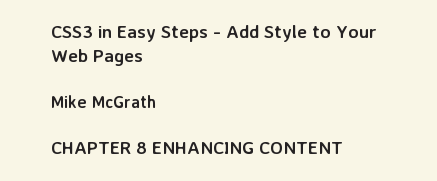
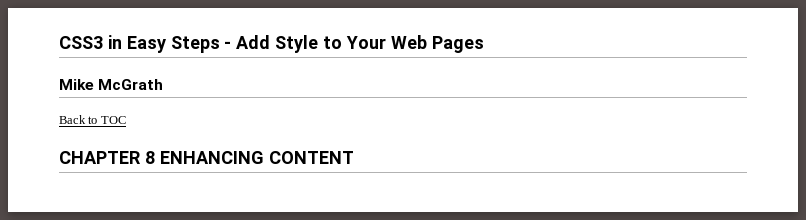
(156, 101) none -> [59,115,126,124] // Back to TOC

